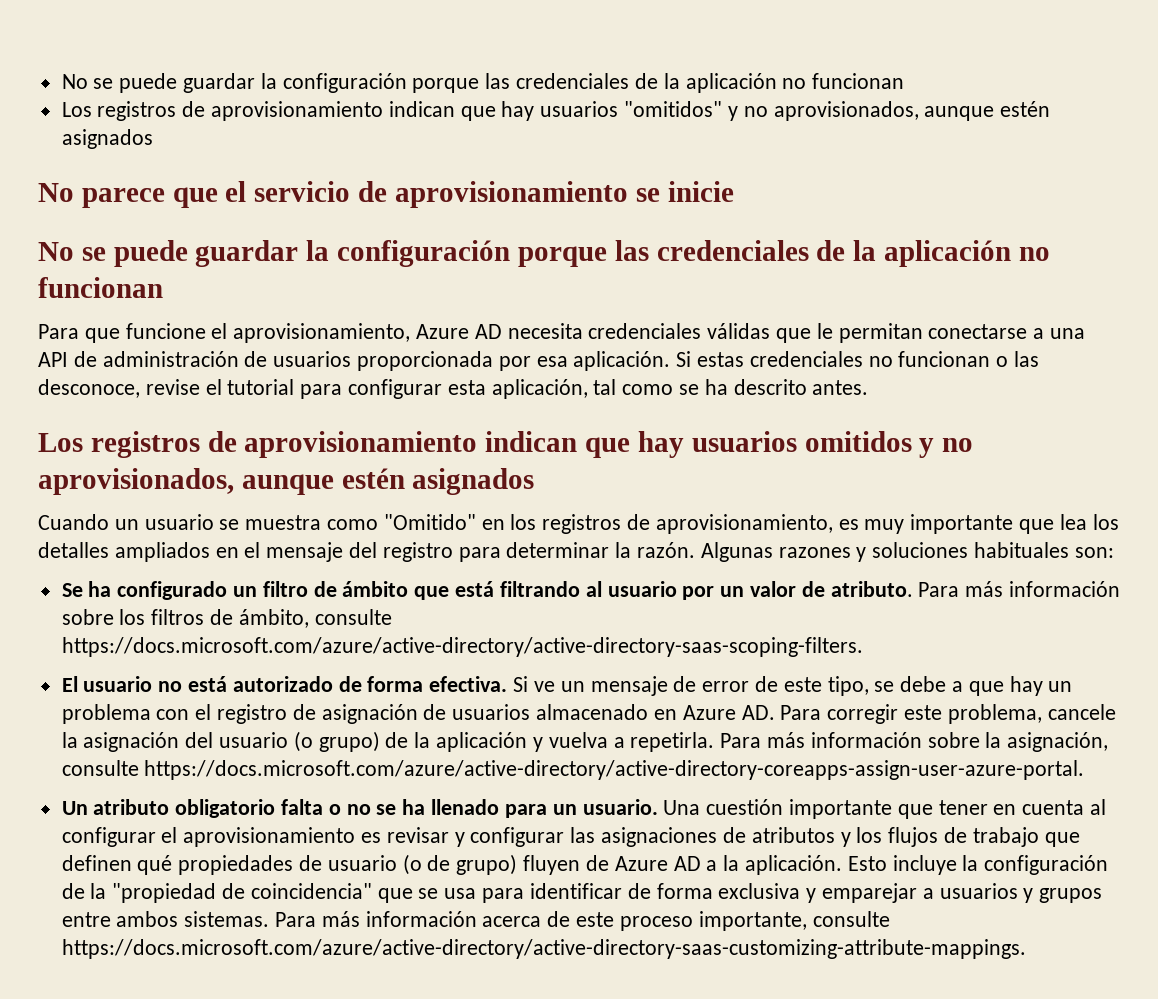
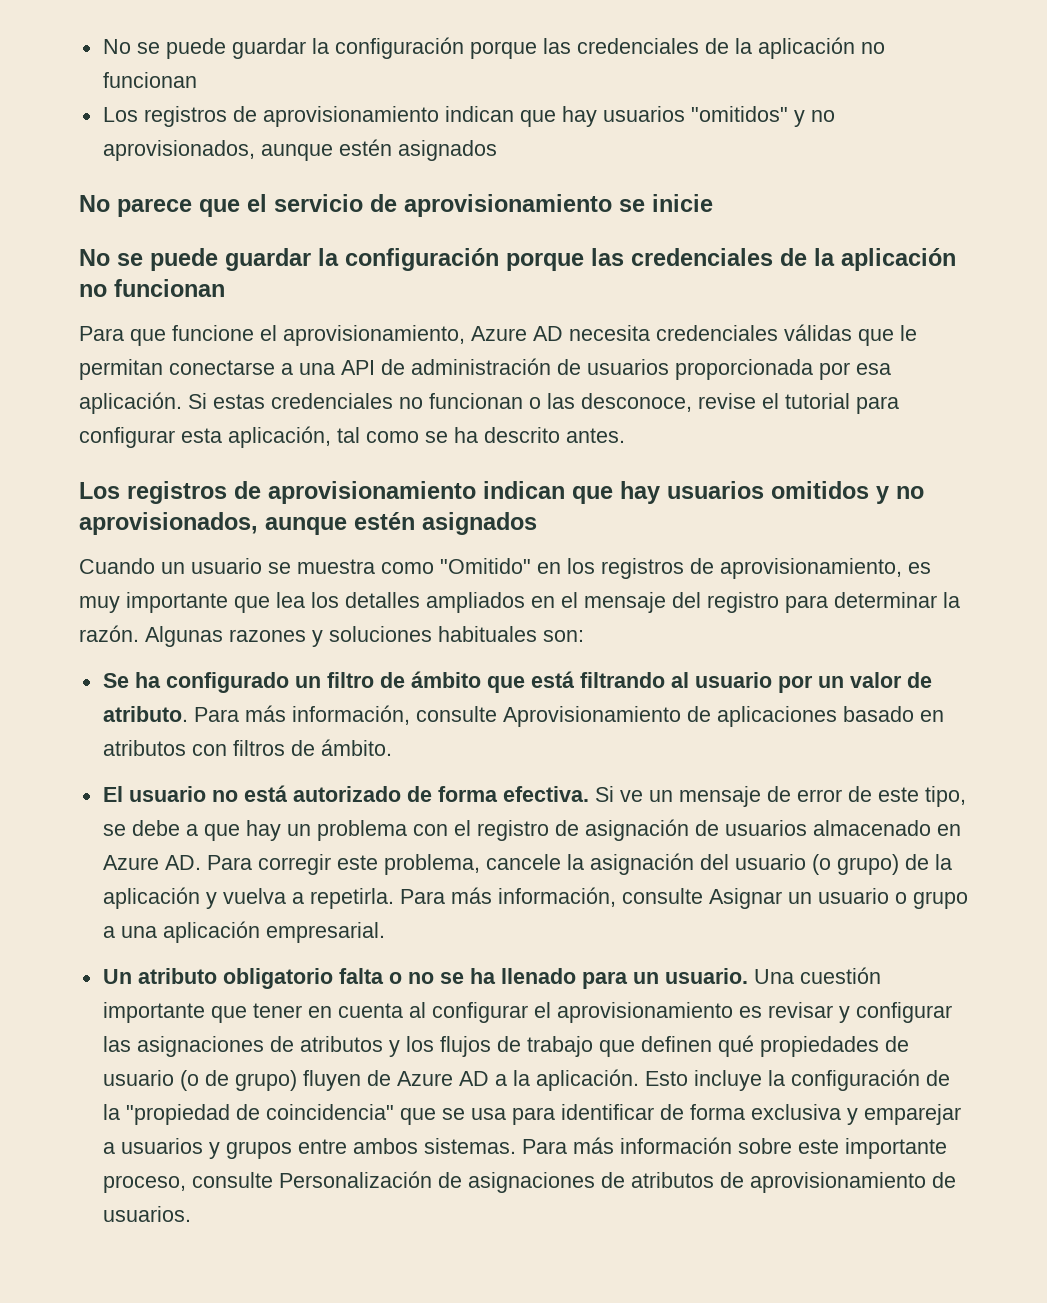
[1008,581,1120,597] [61,609,392,628] [61,637,863,657] información sobre los filtros de ámbito, consulte https://docs.microsoft.com/azure/active-directory/active-directory-saas-scoping-filters. -> [291,705,944,727] [102,739,392,756] información, consulte Aprovisionamiento de aplicaciones basado en atributos con filtros de ámbito.
[810,732,1109,752] [61,760,1085,780] información sobre la asignación, consulte https://docs.microsoft.com/azure/active-directory/active-directory-coreapps-assign-user-azure-portal. -> [497,887,968,909] [102,921,385,943] información, consulte Asignar un usuario o grupo a una aplicación empresarial.
[482,911,890,931] [61,939,1026,959] acerca de este proceso importante, consulte https://docs.microsoft.com/azure/active-directory/active-directory-saas-customizing-attribute-mappings. -> [737,1138,947,1159] [102,1171,956,1193] [102,1206,191,1222] sobre este importante proceso, consulte Personalización de asignaciones de atributos de aprovisionamiento de usuarios.

